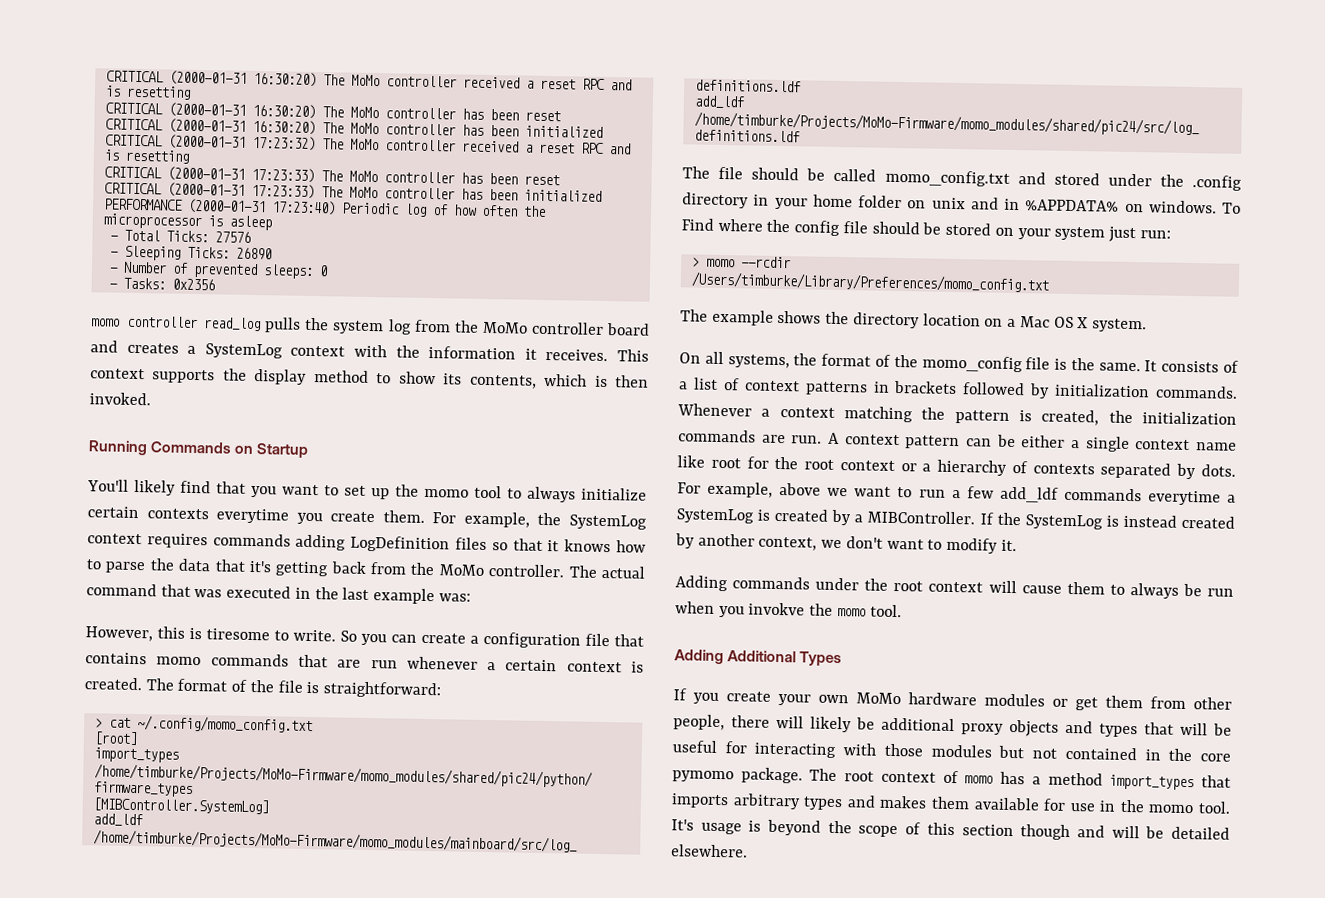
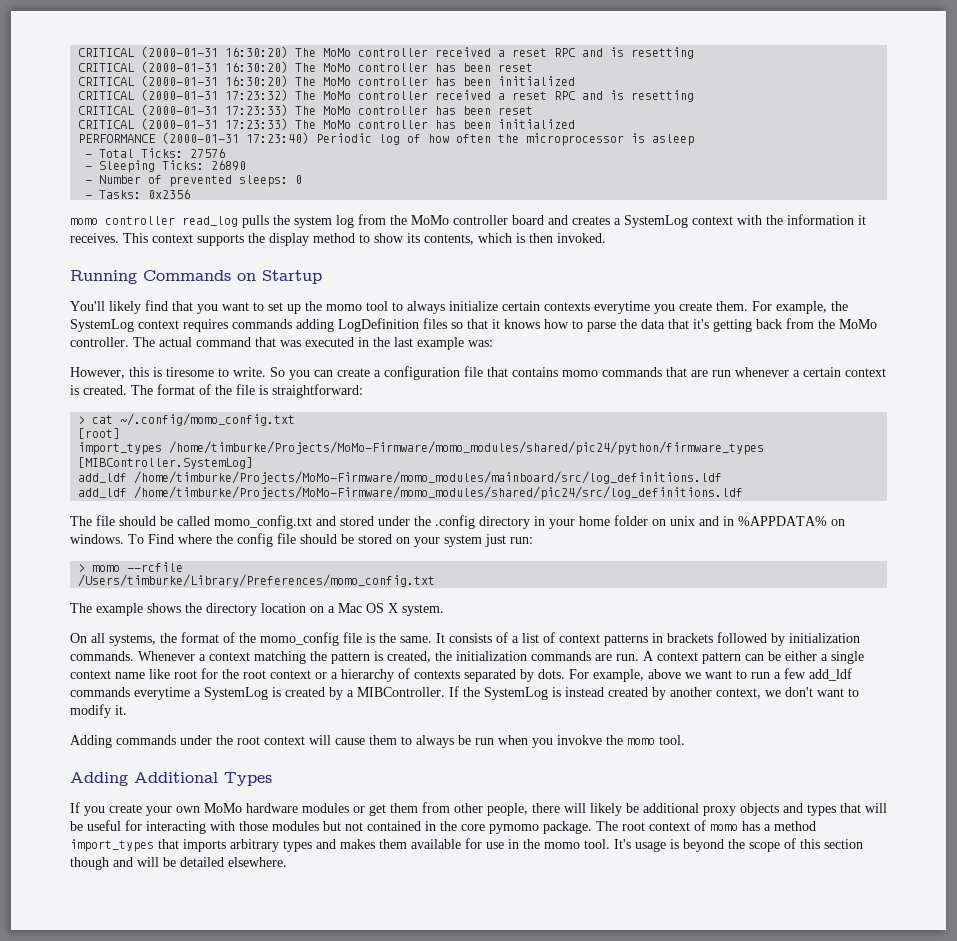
[740,256,791,269] --rcdir -> [127,562,184,572] --rcfile

